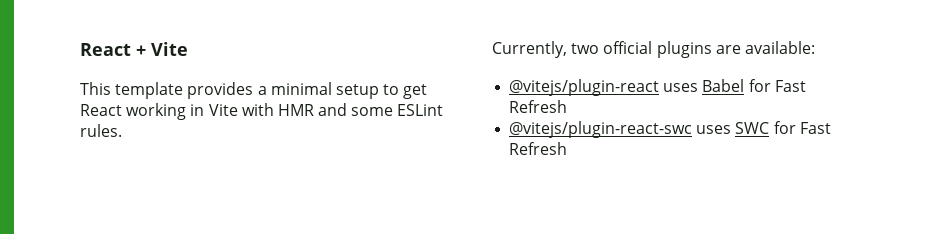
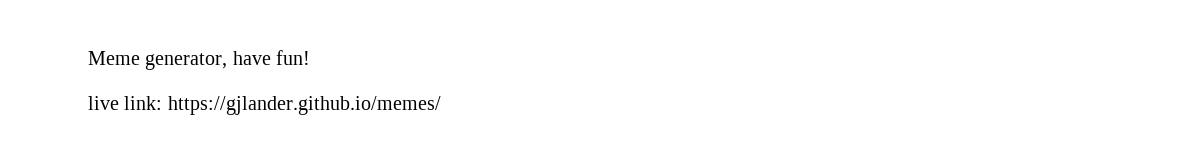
[80,42,188,56] [80,82,428,99] [80,103,444,120] [80,124,122,137] [492,41,815,58] [509,79,806,96] [509,100,568,113] [509,121,831,138] [509,142,568,155] React + Vite // This template provides a minimal setup to get React working in Vite with HMR and some ESLint rules. // Currently, two official plugins are available: // @vitejs/plugin-react uses Babel for Fast Refresh // @vitejs/plugin-react-swc uses SWC for Fast Refresh -> [88,50,311,70] [88,96,441,115] Meme generator, have fun! // live link: https://gjlander.github.io/memes/

